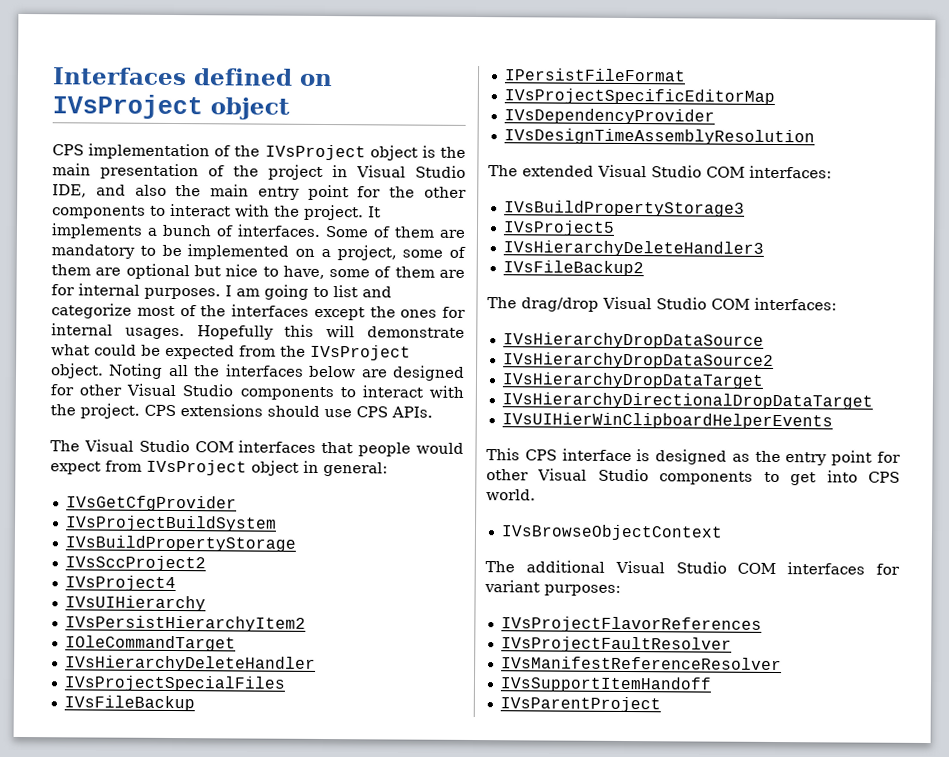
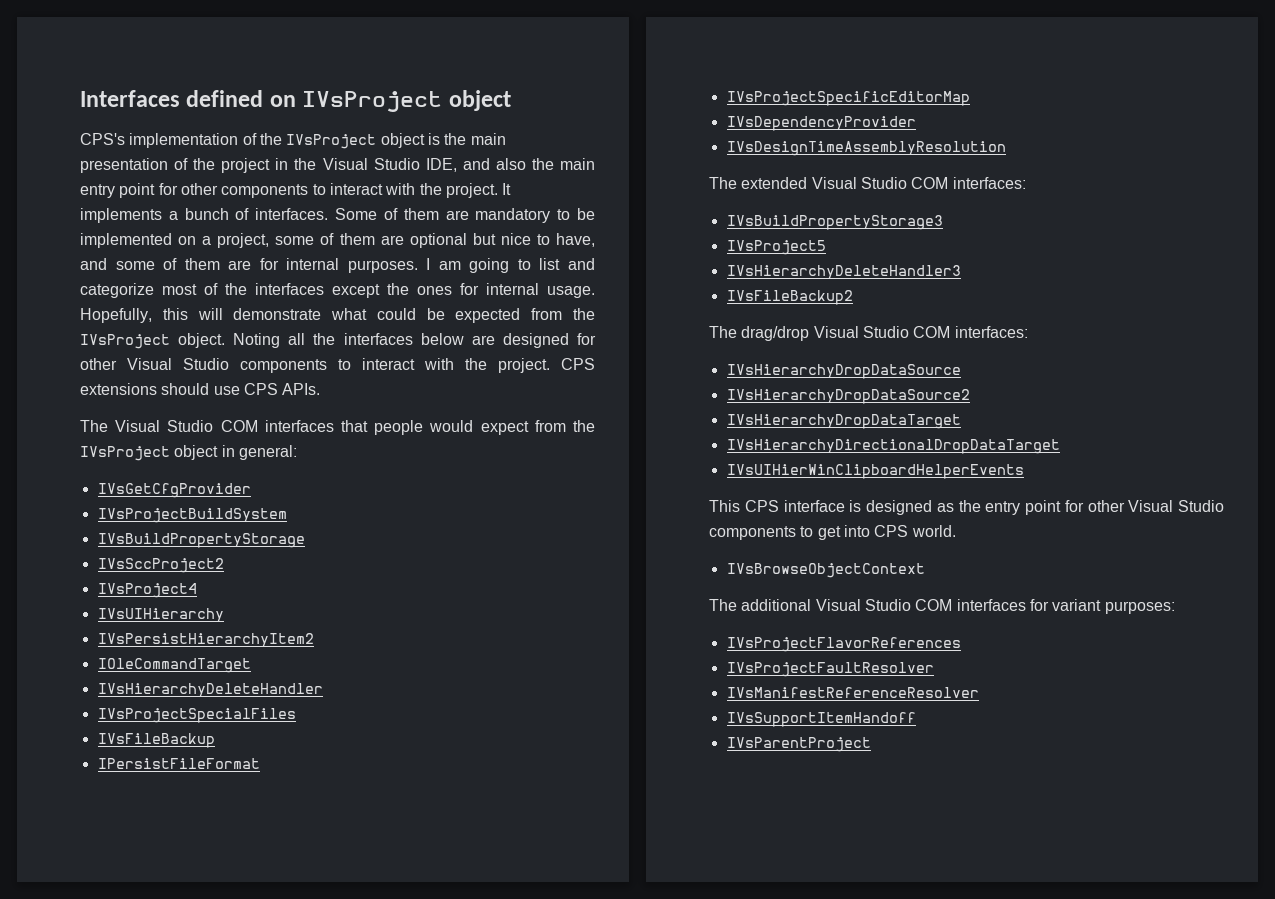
[52,144,84,156] CPS -> [80,133,125,145] CPS's
(348, 171) none -> [294,158,317,170] the
[389,186,416,198] the -> (178, 189) none
(325, 272) none -> [80,258,107,270] and
[124,325,274,340] usages. Hopefully -> [547,286,595,298] [80,308,152,323] usage. Hopefully,
(142, 466) none -> [573,420,595,432] the

